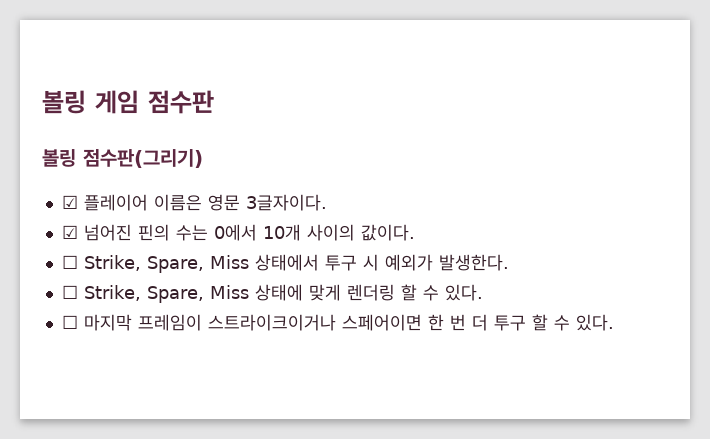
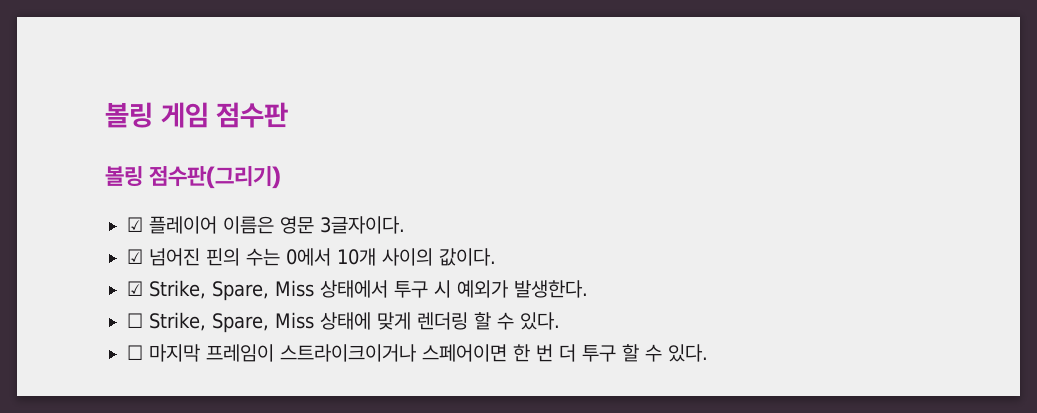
[61,255,78,269] ☐ -> [127,281,143,296] ☑

